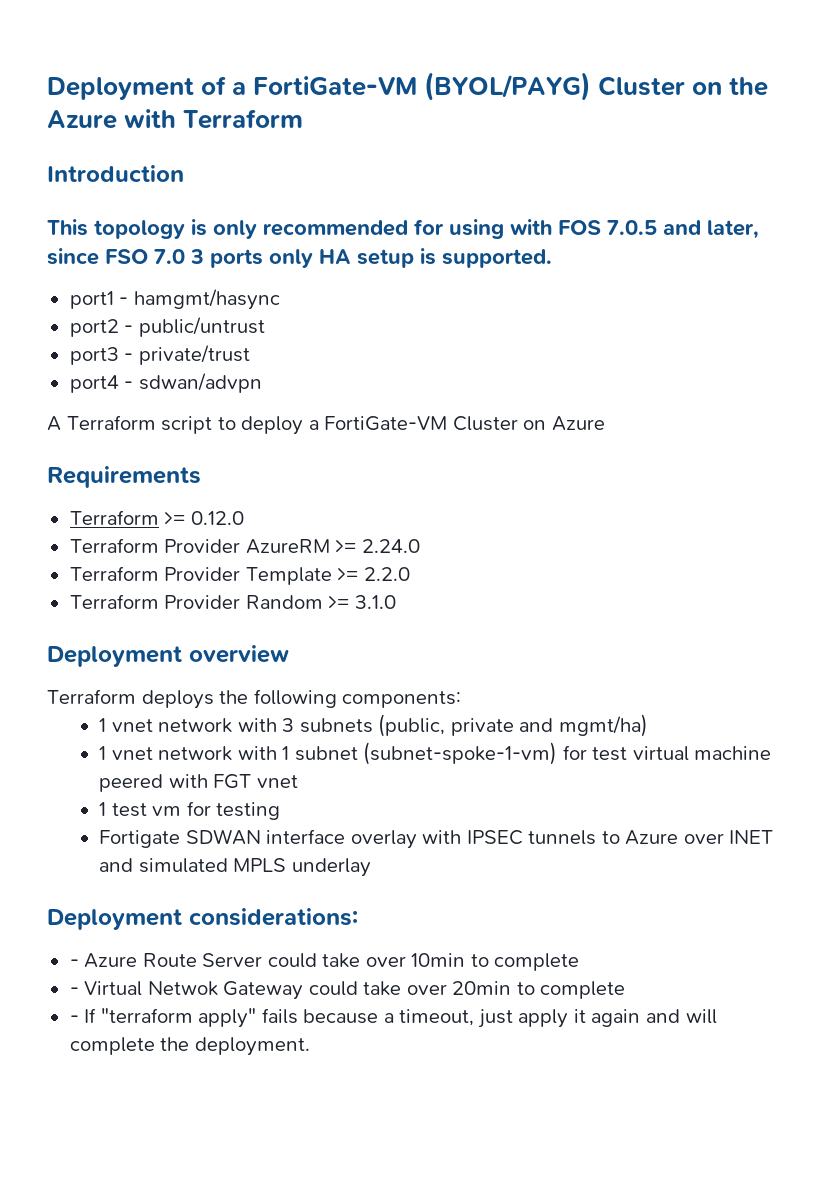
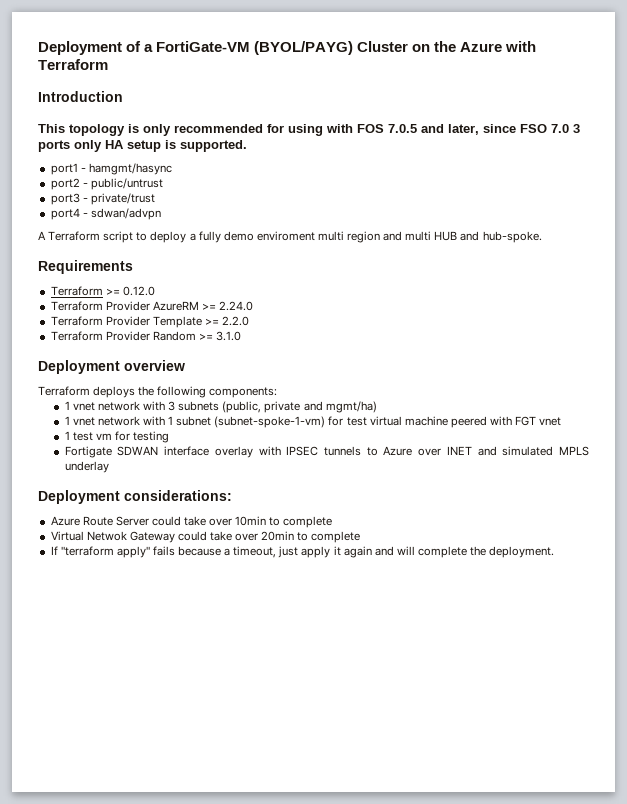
[324,416,605,431] FortiGate-VM Cluster on Azure -> [198,231,542,243] fully demo enviroment multi region and multi HUB and hub-spoke.
[69,959,79,967] - -> (232, 495) none
[69,987,79,995] - -> (333, 522) none
[69,1015,79,1023] - -> (361, 537) none

